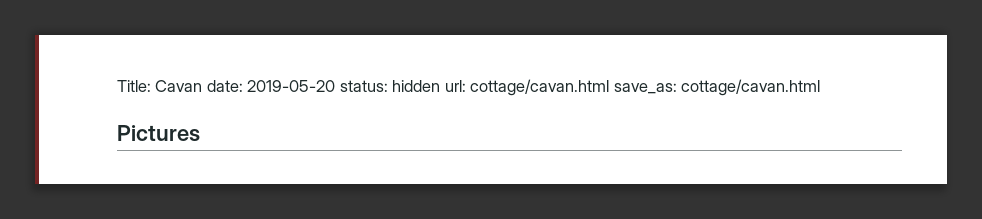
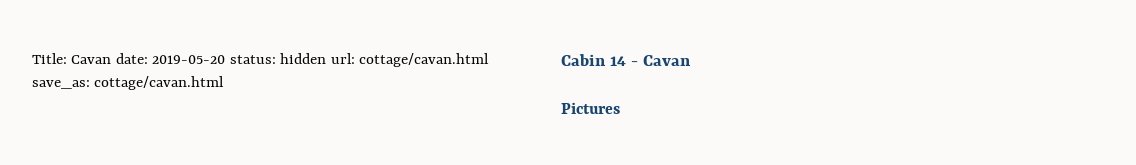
(821, 87) none -> [561,54,692,66] // Cabin 14 - Cavan

